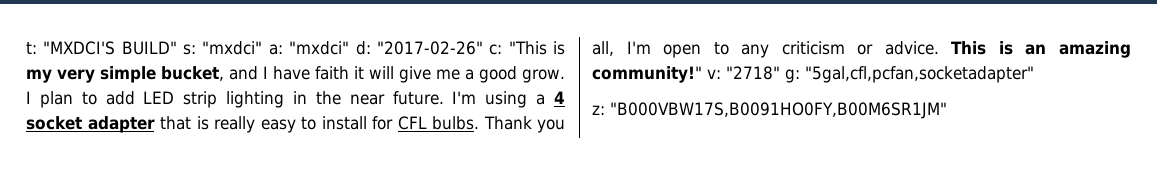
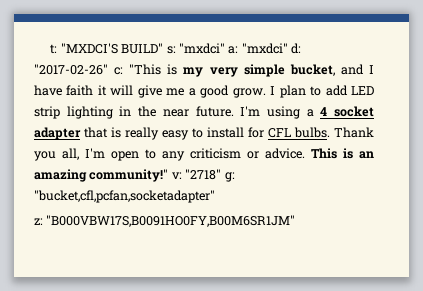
[804,66,1034,83] "5gal,cfl,pcfan,socketadapter" -> [34,190,215,203] "bucket,cfl,pcfan,socketadapter"

